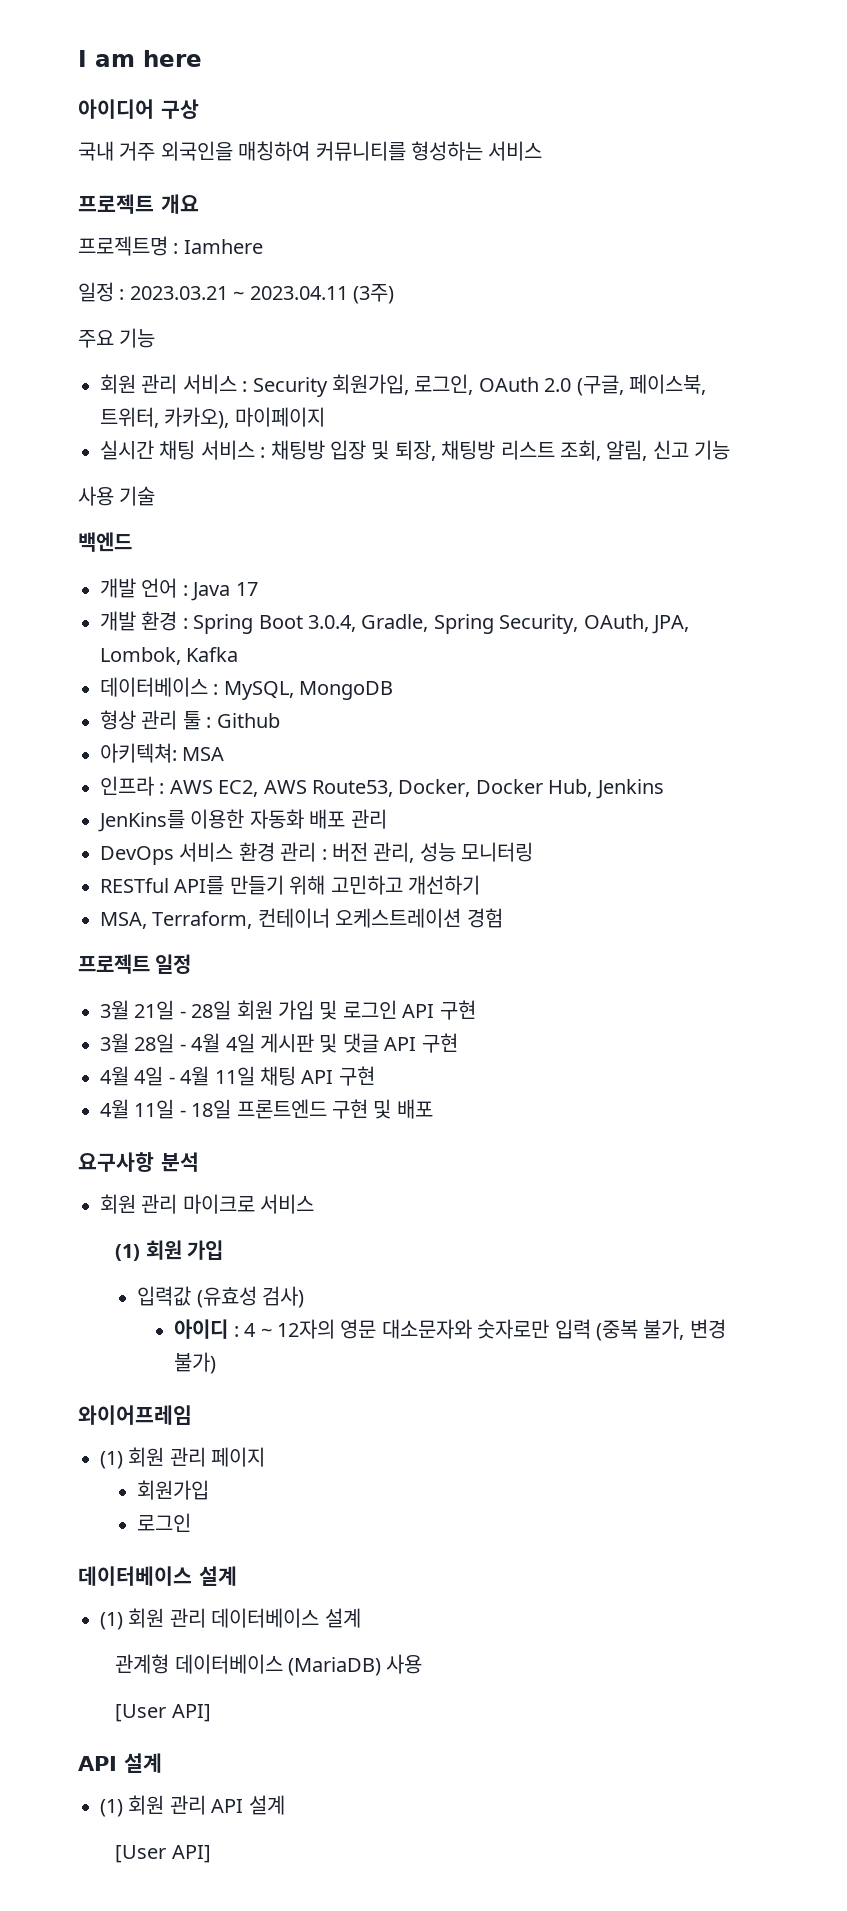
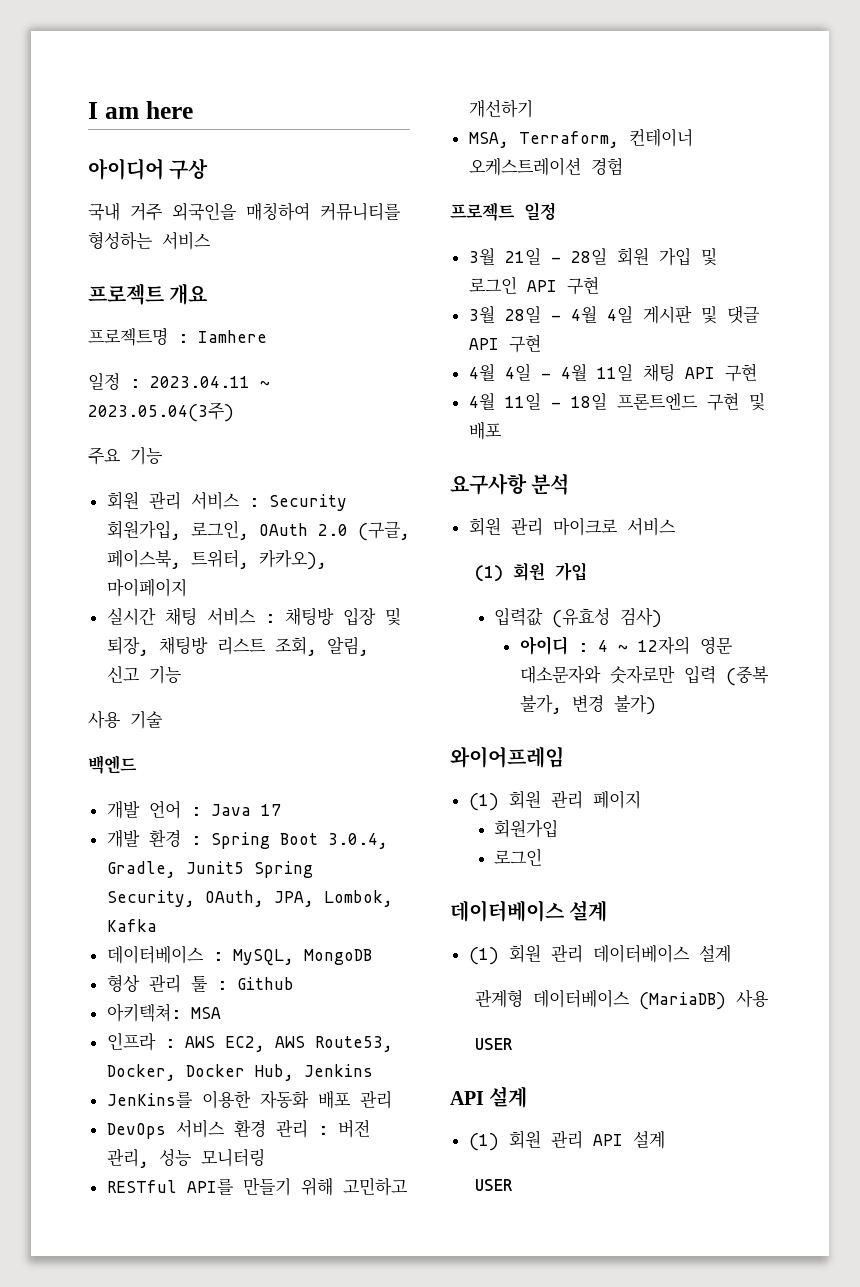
[129,284,394,304] 2023.03.21 ~ 2023.04.11 (3주) -> [150,376,270,388] [88,402,234,422] 2023.04.11 ~ 2023.05.04(3주)
(429, 623) none -> [185,861,244,874] Junit5
[115,1704,211,1722] [User API] -> [475,1038,513,1050] USER
[115,1845,211,1863] [User API] -> [475,1179,513,1191] USER

